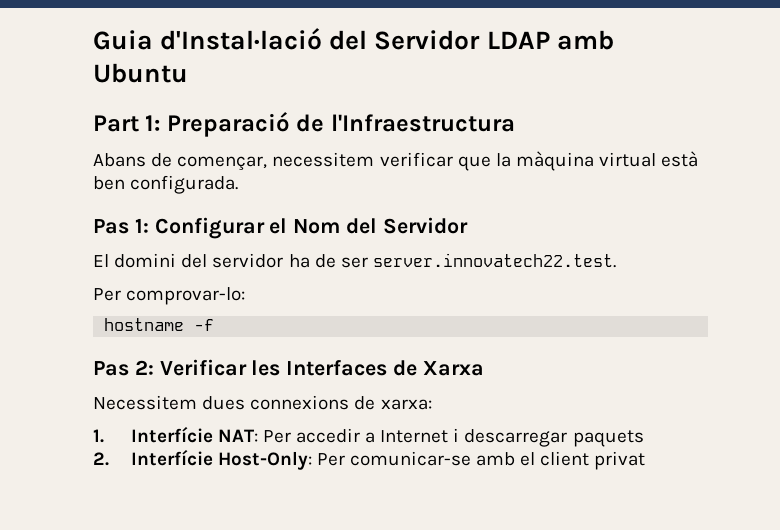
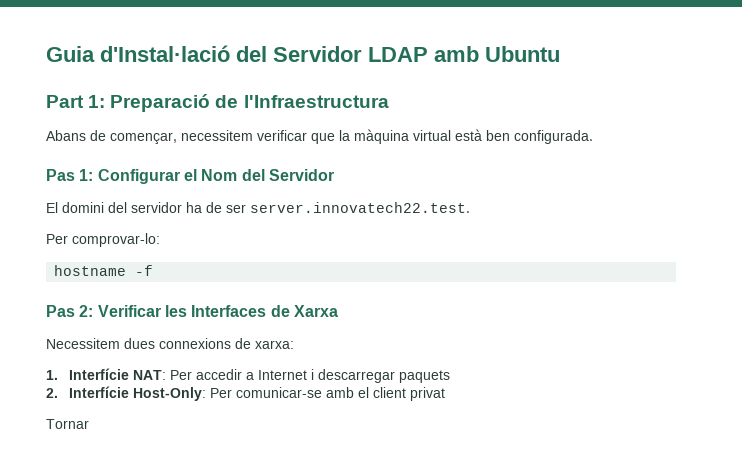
(646, 460) none -> [46,419,89,429] // Tornar

